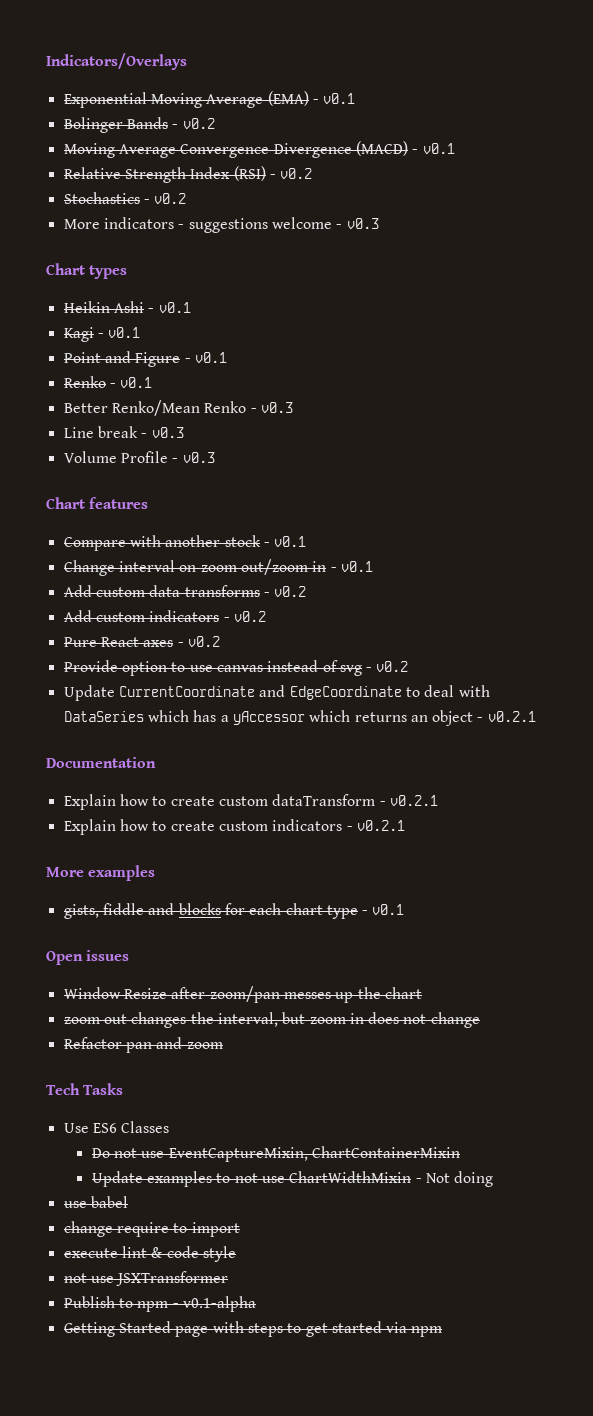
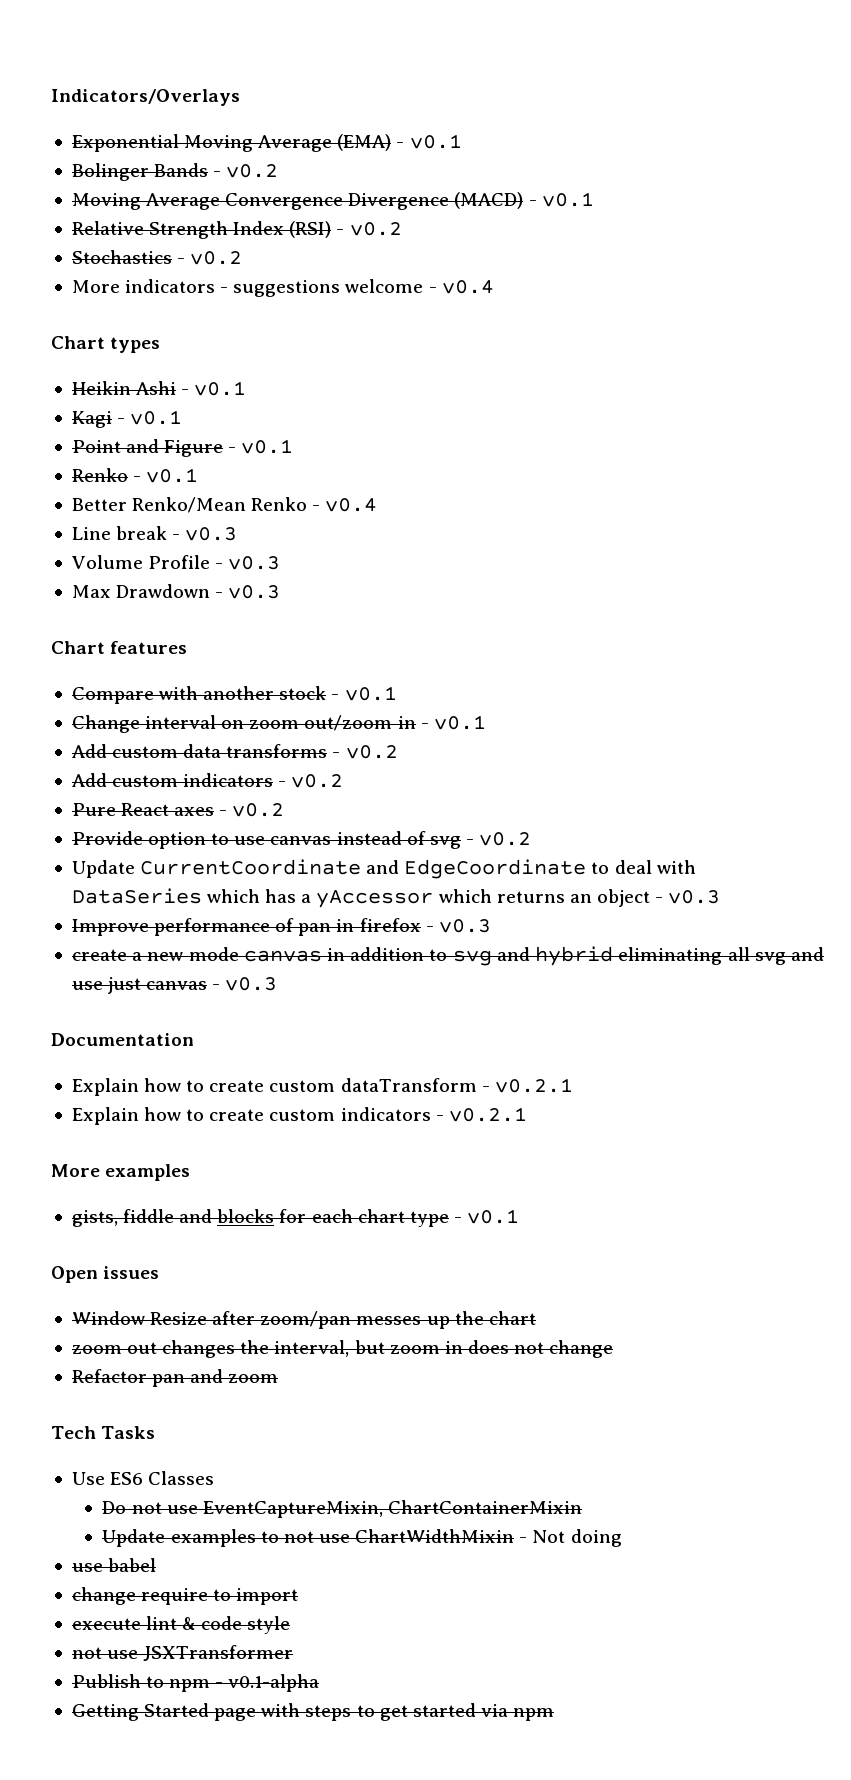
[346,218,379,229] v0.3 -> [441,280,494,294] v0.4
[260,402,293,413] v0.3 -> [325,498,378,512] v0.4
(215, 457) none -> [71,584,281,599] // Max Drawdown - v0.3
[487,711,536,722] v0.2.1 -> [668,890,721,904] [71,918,491,936] [71,946,824,966] [71,977,278,994] v0.3 // Improve performance of pan in firefox - v0.3 // create a new mode canvas in addition to svg and hybrid eliminating all svg and use just canvas - v0.3

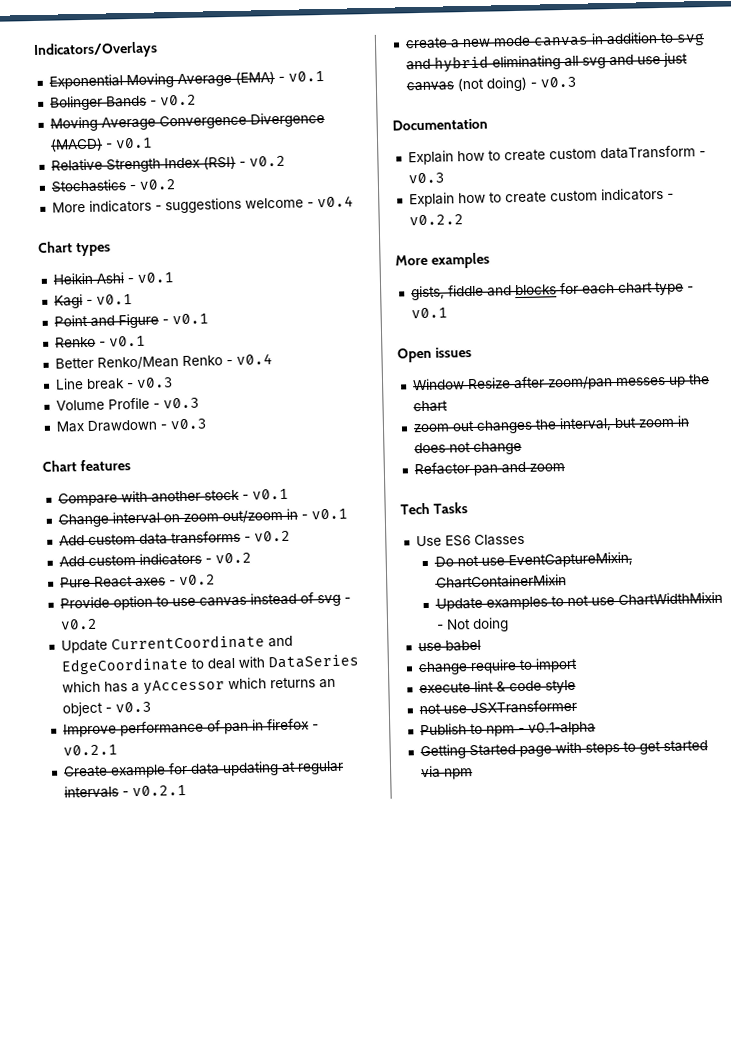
[438,919,491,933] v0.3 -> [62,744,118,756] [62,760,344,779] [63,785,187,799] v0.2.1 // Create example for data updating at regular intervals - v0.2.1
(208, 985) none -> [456,76,528,92] (not doing)
[494,1078,573,1093] v0.2.1 -> [407,172,445,184] v0.3
[448,1107,527,1122] v0.2.1 -> [408,214,464,226] v0.2.2

